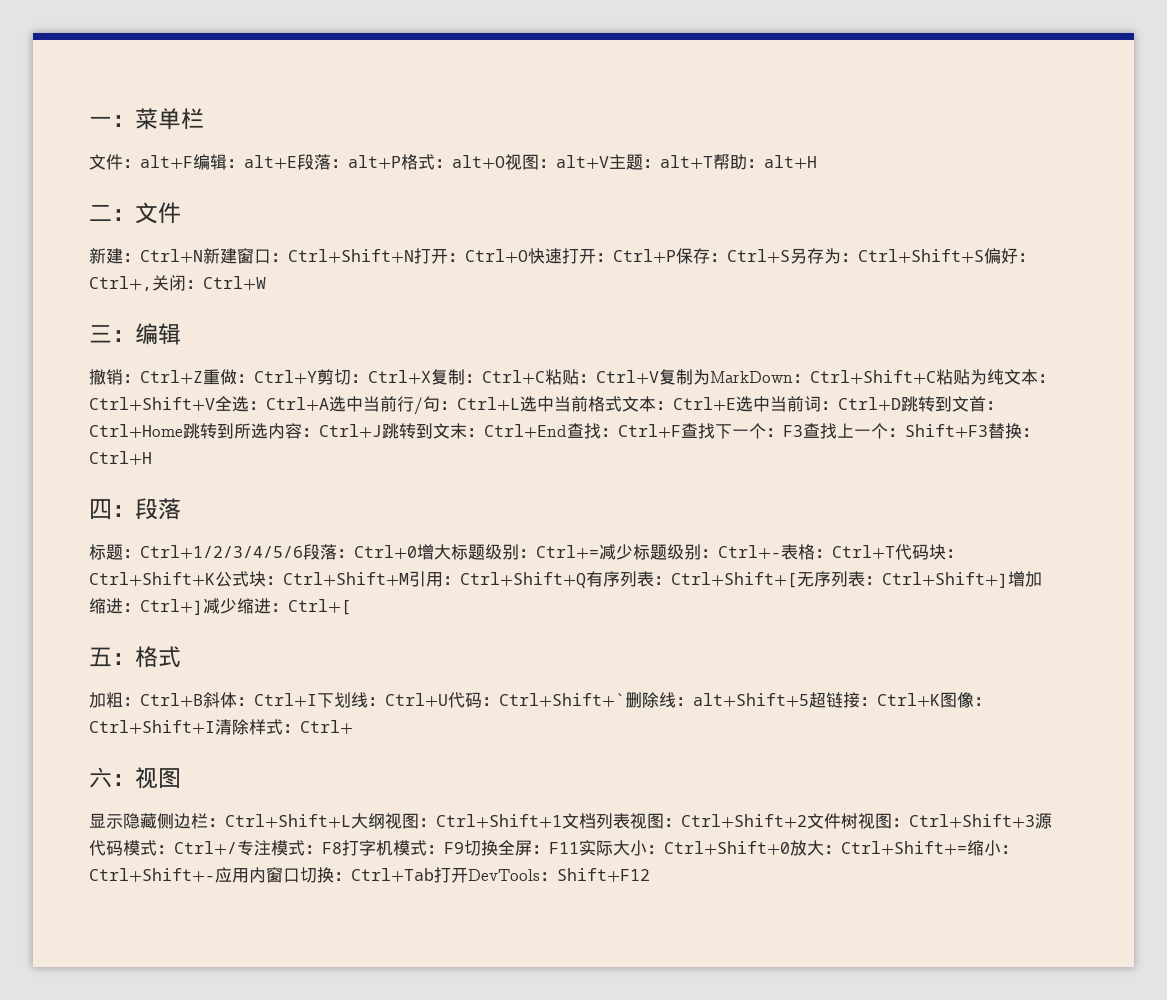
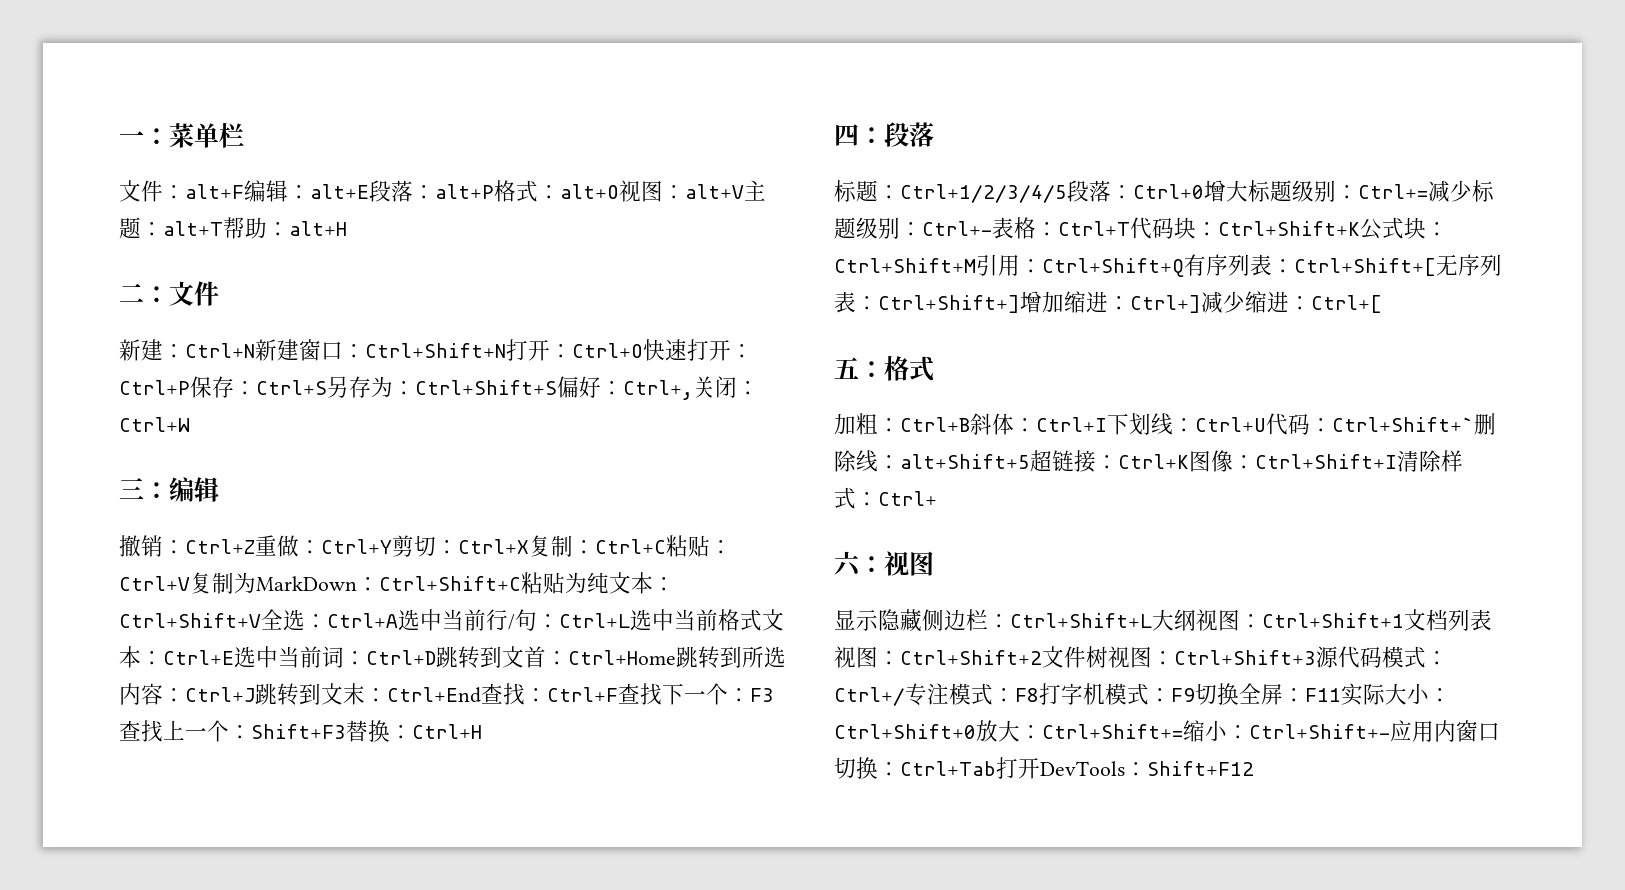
[140,545,303,559] Ctrl+1/2/3/4/5/6 -> [900,184,1067,203] Ctrl+1/2/3/4/5

